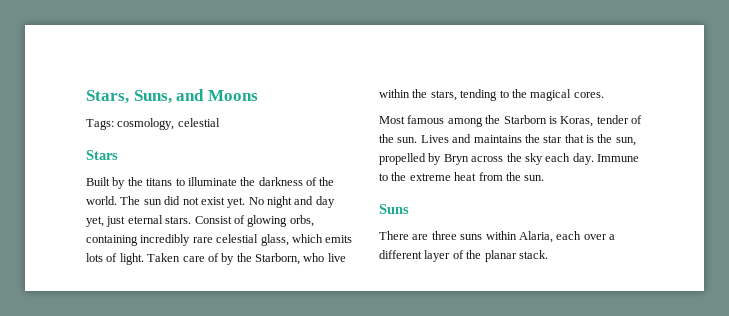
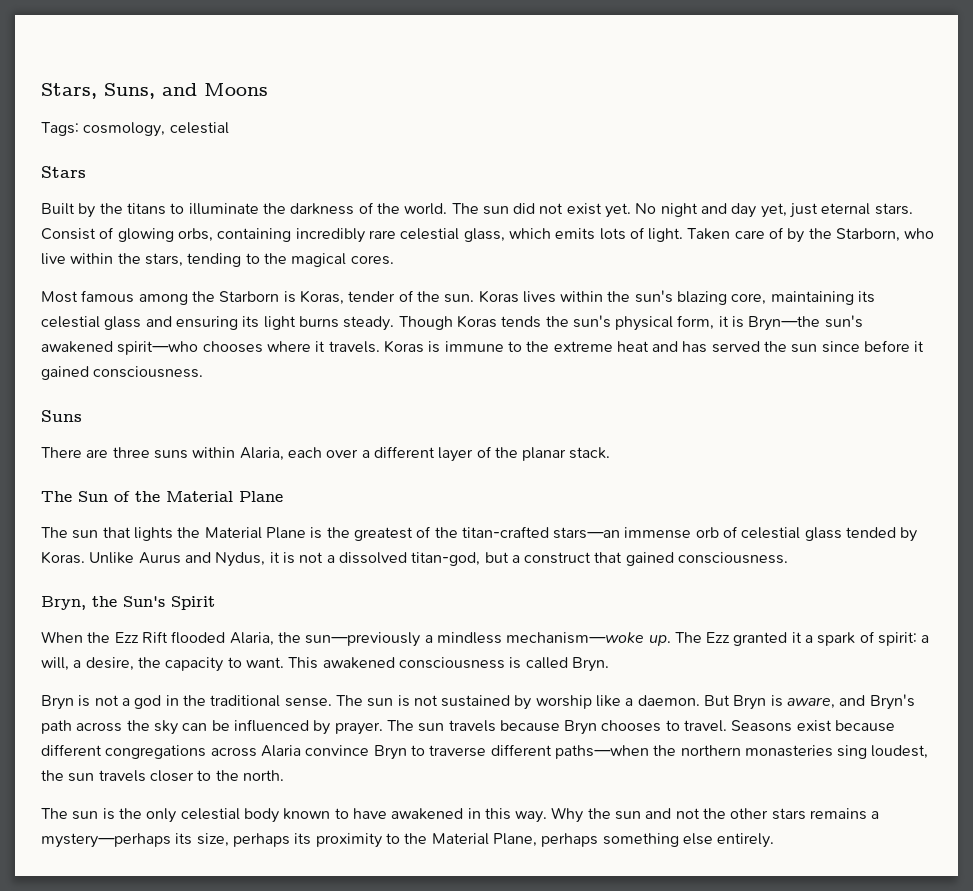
[420,134,636,146] [379,153,639,165] [379,172,545,181] Lives and maintains the star that is the sun, propelled by Bryn across the sky each day. Immune to the extreme heat from the sun. -> [478,290,876,305] [41,315,863,331] [41,340,925,355] [41,366,204,380] Koras lives within the sun's blazing core, maintaining its celestial glass and ensuring its light burns steady. Though Koras tends the sun's physical form, it is Bryn—the sun's awakened spirit—who chooses where it travels. Koras is immune to the extreme heat and has served the sun since before it gained consciousness.
(548, 254) none -> [41,491,283,502] [41,526,918,542] [41,551,789,567] [41,596,215,610] [41,631,930,647] [41,657,609,672] [41,694,915,710] [41,719,896,735] [41,744,929,760] [41,770,284,782] [41,807,880,823] [41,833,775,848] // The Sun of the Material Plane // The sun that lights the Material Plane is the greatest of the titan-crafted stars—an immense orb of celestial glass tended by Koras. Unlike Aurus and Nydus, it is not a dissolved titan-god, but a construct that gained consciousness. // Bryn, the Sun's Spirit // When the Ezz Rift flooded Alaria, the sun—previously a mindless mechanism—woke up. The Ezz granted it a spark of spirit: a will, a desire, the capacity to want. This awakened consciousness is called Bryn. // Bryn is not a god in the traditional sense. The sun is not sustained by worship like a daemon. But Bryn is aware, and Bryn's path across the sky can be influenced by prayer. The sun travels because Bryn chooses to travel. Seasons exist because different congregations across Alaria convince Bryn to traverse different paths—when the northern monasteries sing loudest, the sun travels closer to the north. // The sun is the only celestial body known to have awakened in this way. Why the sun and not the other stars remains a mystery—perhaps its size, perhaps its proximity to the Material Plane, perhaps something else entirely.

